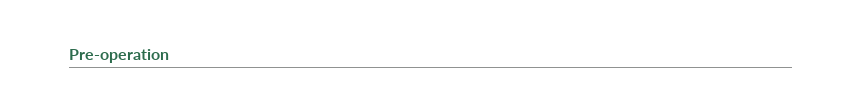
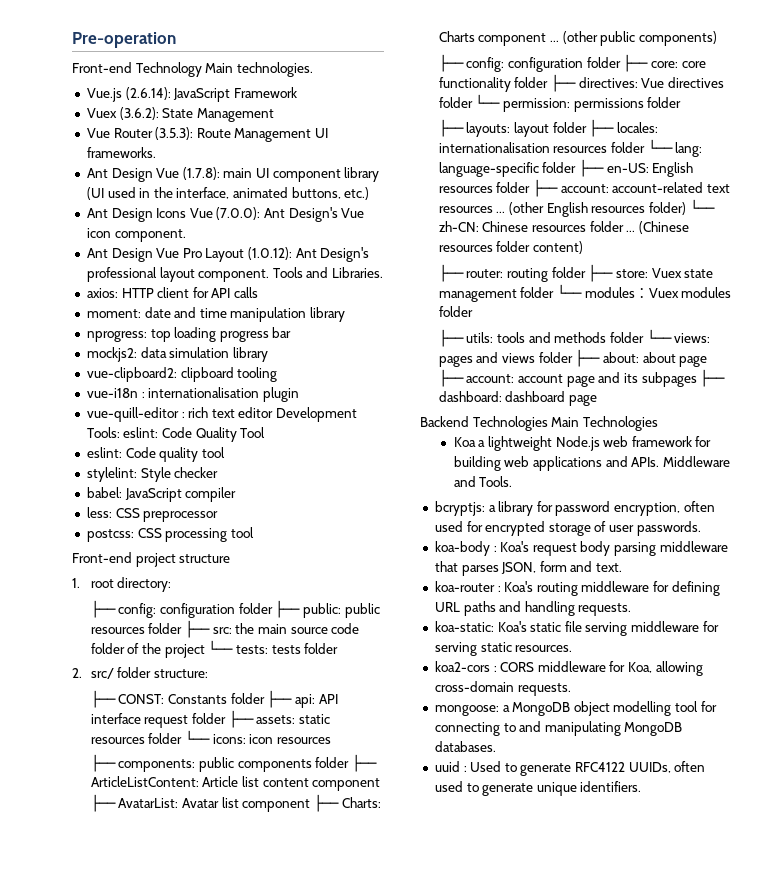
(169, 56) none -> [72,62,313,77] [86,87,297,102] [86,107,274,122] [86,127,329,142] [86,147,156,158] [86,167,380,182] [86,187,370,200] [86,207,365,222] [86,228,186,242] [86,247,370,262] [86,267,384,282] [86,287,259,298] [86,307,346,322] [86,327,292,342] [86,347,268,362] [86,367,278,382] [86,387,299,402] [86,407,358,422] [86,427,266,442] [86,447,225,462] [86,467,219,482] [86,487,237,502] [86,507,219,522] [86,527,254,542] [72,552,231,567] [72,577,172,592] [90,600,380,618] [90,620,360,638] [90,640,339,658] [72,667,209,679] [90,690,338,708] [90,710,330,728] [90,730,331,744] [90,754,377,772] [90,776,381,791] [90,794,381,812] [438,31,717,46] [438,54,706,72] [438,74,724,92] [438,94,682,112] [438,119,658,137] [438,139,703,157] [438,159,694,177] [438,179,730,197] [438,199,715,217] [438,221,689,234] [438,241,584,254] [438,264,714,282] [438,284,732,302] [438,306,473,317] [438,329,711,347] [438,349,708,367] [438,369,726,387] [438,391,598,406] [420,416,658,431] [453,436,712,451] [453,456,730,471] [453,476,513,487] [434,501,715,516] [434,521,701,536] [434,541,728,556] [434,561,623,576] [434,581,720,596] [434,601,632,616] [434,621,719,636] [434,642,573,656] [434,661,703,676] [434,681,571,696] [434,701,717,716] [434,721,683,736] [434,741,496,752] [434,761,706,776] [434,781,642,796] // Front-end Technology Main technologies. // Vue.js (2.6.14): JavaScript Framework // Vuex (3.6.2): State Management // Vue Router (3.5.3): Route Management UI frameworks. // Ant Design Vue (1.7.8): main UI component library (UI used in the interface, animated buttons, etc.) // Ant Design Icons Vue (7.0.0): Ant Design's Vue icon component. // Ant Design Vue Pro Layout (1.0.12): Ant Design's professional layout component. Tools and Libraries. // axios: HTTP client for API calls // moment: date and time manipulation library // nprogress: top loading progress bar // mockjs2: data simulation library // vue-clipboard2: clipboard tooling // vue-i18n : internationalisation plugin // vue-quill-editor : rich text editor Development Tools: eslint: Code Quality Tool // eslint: Code quality tool // stylelint: Style checker // babel: JavaScript compiler // less: CSS preprocessor // postcss: CSS processing tool // Front-end project structure // 1. root directory: // ├── config: configuration folder ├── public: public resources folder ├── src: the main source code folder of the project └── tests: tests folder // 2. src/ folder structure: // ├── CONST: Constants folder ├── api: API interface request folder ├── assets: static resources folder └── icons: icon resources // ├── components: public components folder ├── ArticleListContent: Article list content component ├── AvatarList: Avatar list component ├── Charts: Charts component ... (other public components) // ├── config: configuration folder ├── core: core functionality folder ├── directives: Vue directives folder └── permission: permissions folder // ├── layouts: layout folder ├── locales: internationalisation resources folder └── lang: language-specific folder ├── en-US: English resources folder ├── account: account-related text resources ... (other English resources folder) └── zh-CN: Chinese resources folder ... (Chinese resources folder content) // ├── router: routing folder ├── store: Vuex state management folder └── modules：Vuex modules folder // ├── utils: tools and methods folder └── views: pages and views folder ├── about: about page ├── account: account page and its subpages ├── dashboard: dashboard page // Backend Technologies Main Technologies // Koa a lightweight Node.js web framework for building web applications and APIs. Middleware and Tools. // bcryptjs: a library for password encryption, often used for encrypted storage of user passwords. // koa-body : Koa's request body parsing middleware that parses JSON, form and text. // koa-router : Koa's routing middleware for defining URL paths and handling requests. // koa-static: Koa's static file serving middleware for serving static resources. // koa2-cors : CORS middleware for Koa, allowing cross-domain requests. // mongoose: a MongoDB object modelling tool for connecting to and manipulating MongoDB databases. // uuid : Used to generate RFC4122 UUIDs, often used to generate unique identifiers.

